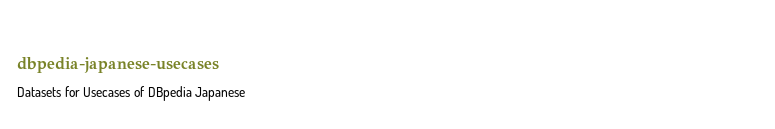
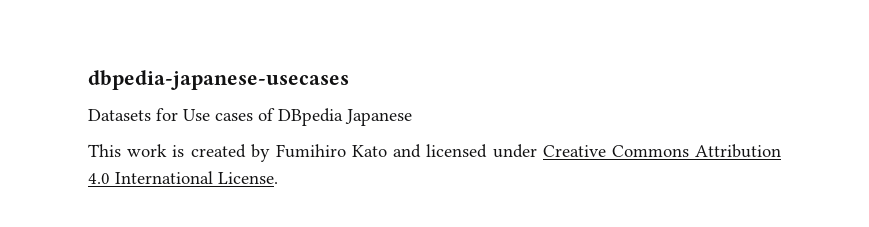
[83,87,131,97] Usecases -> [183,109,253,121] Use cases
(246, 94) none -> [88,144,781,162] [88,171,278,184] // This work is created by Fumihiro Kato and licensed under Creative Commons Attribution 4.0 International License.

